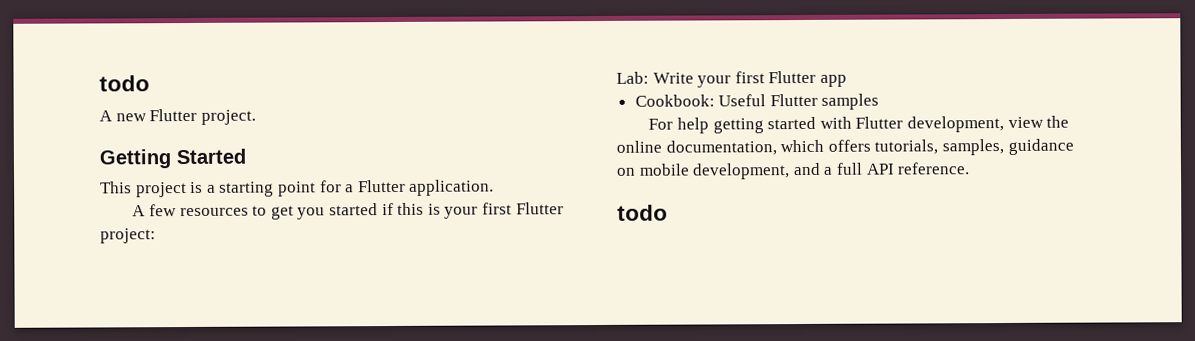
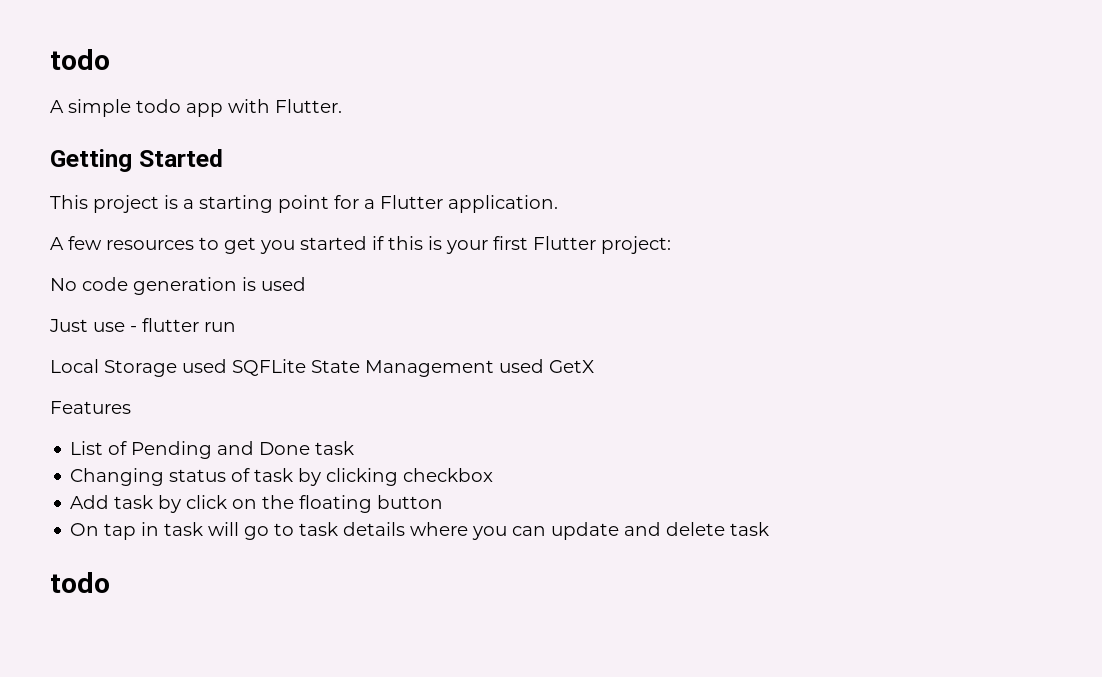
[115,108,256,125] new Flutter project. -> [68,99,342,117] simple todo app with Flutter.
[616,70,847,88] [634,93,880,110] [648,115,1070,134] [616,138,1074,156] [616,162,971,180] Lab: Write your first Flutter app // Cookbook: Useful Flutter samples // For help getting started with Flutter development, view the online documentation, which offers tutorials, samples, guidance on mobile development, and a full API reference. -> [50,277,306,295] [49,318,236,332] [50,359,594,377] [50,401,131,414] [70,441,355,459] [70,468,494,486] [70,495,444,513] [70,522,770,540] No code generation is used // Just use - flutter run // Local Storage used SQFLite State Management used GetX // Features // List of Pending and Done task // Changing status of task by clicking checkbox // Add task by click on the floating button // On tap in task will go to task details where you can update and delete task

